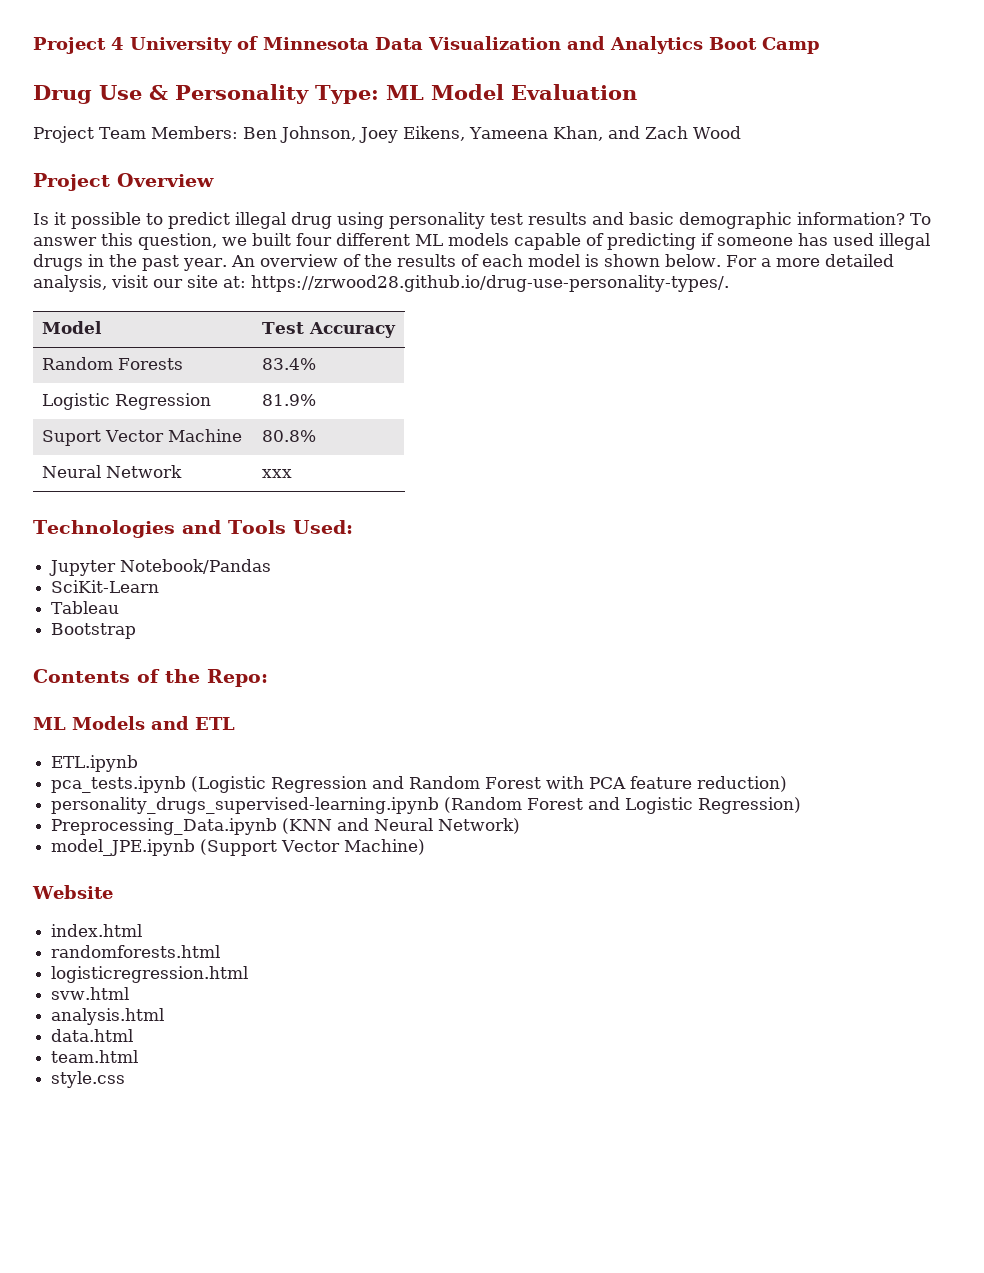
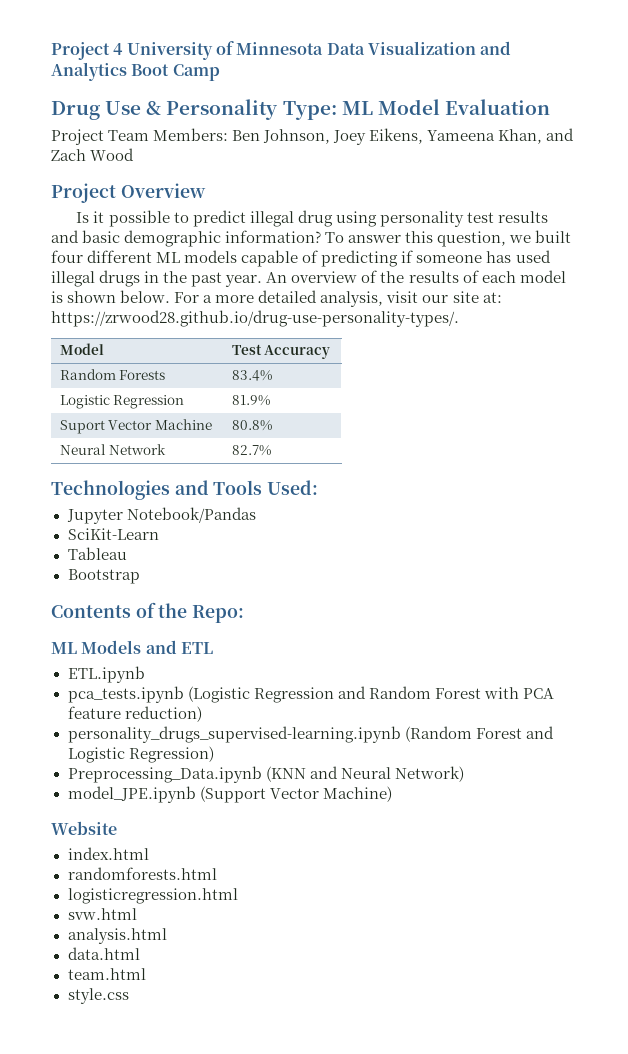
[261,469,292,478] xxx -> [231,445,271,456] 82.7%

